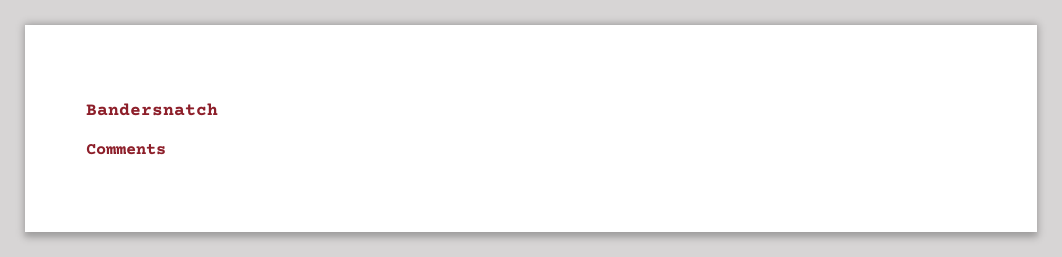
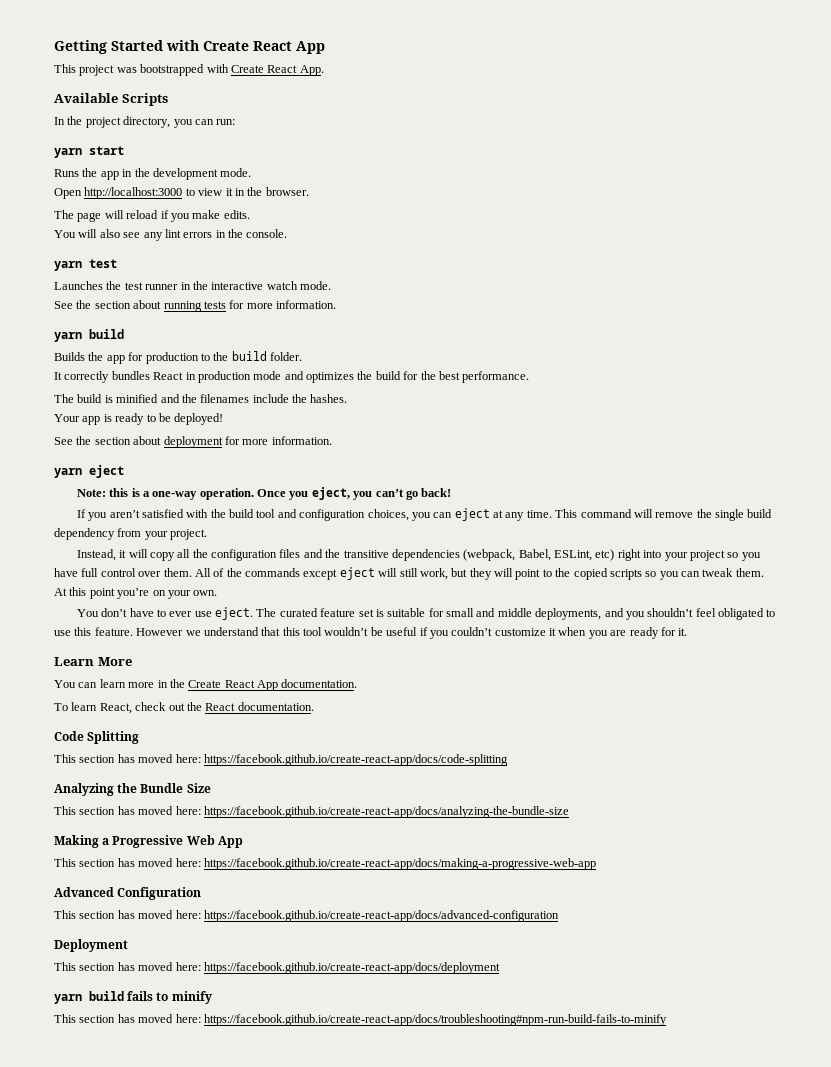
[86,103,218,116] [86,143,166,155] Bandersnatch // Comments -> [54,40,325,54] [54,64,324,76] [54,93,168,106] [54,116,236,128] [54,146,124,158] [54,168,252,180] [54,187,309,199] [54,210,250,222] [54,229,288,241] [54,259,117,271] [54,281,331,290] [54,300,336,312] [54,329,124,342] [54,351,302,364] [54,371,530,383] [54,394,348,403] [54,413,224,425] [54,436,332,448] [54,465,124,478] [76,487,452,500] [76,508,773,521] [54,528,208,540] [76,549,761,561] [54,567,764,580] [54,587,218,599] [76,607,776,620] [54,627,688,639] [54,657,132,666] [54,679,358,691] [54,702,314,714] [54,731,140,744] [54,754,508,766] [54,783,211,796] [54,806,569,818] [54,835,243,848] [54,858,596,870] [54,887,202,900] [54,910,559,922] [54,939,128,952] [54,962,500,974] [54,991,212,1004] [54,1014,667,1026] Getting Started with Create React App // This project was bootstrapped with Create React App. // Available Scripts // In the project directory, you can run: // yarn start // Runs the app in the development mode. // Open http://localhost:3000 to view it in the browser. // The page will reload if you make edits. // You will also see any lint errors in the console. // yarn test // Launches the test runner in the interactive watch mode. // See the section about running tests for more information. // yarn build // Builds the app for production to the build folder. // It correctly bundles React in production mode and optimizes the build for the best performance. // The build is minified and the filenames include the hashes. // Your app is ready to be deployed! // See the section about deployment for more information. // yarn eject // Note: this is a one-way operation. Once you eject, you can’t go back! // If you aren’t satisfied with the build tool and configuration choices, you can eject at any time. This command will remove the single build dependency from your project. // Instead, it will copy all the configuration files and the transitive dependencies (webpack, Babel, ESLint, etc) right into your project so you have full control over them. All of the commands except eject will still work, but they will point to the copied scripts so you can tweak them. At this point you’re on your own. // You don’t have to ever use eject. The curated feature set is suitable for small and middle deployments, and you shouldn’t feel obligated to use this feature. However we understand that this tool wouldn’t be useful if you couldn’t customize it when you are ready for it. // Learn More // You can learn more in the Create React App documentation. // To learn React, check out the React documentation. // Code Splitting // This section has moved here: https://facebook.github.io/create-react-app/docs/code-splitting // Analyzing the Bundle Size // This section has moved here: https://facebook.github.io/create-react-app/docs/analyzing-the-bundle-size // Making a Progressive Web App // This section has moved here: https://facebook.github.io/create-react-app/docs/making-a-progressive-web-app // Advanced Configuration // This section has moved here: https://facebook.github.io/create-react-app/docs/advanced-configuration // Deployment // This section has moved here: https://facebook.github.io/create-react-app/docs/deployment // yarn build fails to minify // This section has moved here: https://facebook.github.io/create-react-app/docs/troubleshooting#npm-run-build-fails-to-minify

